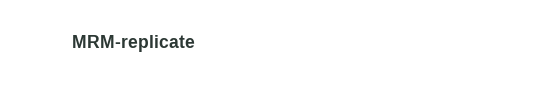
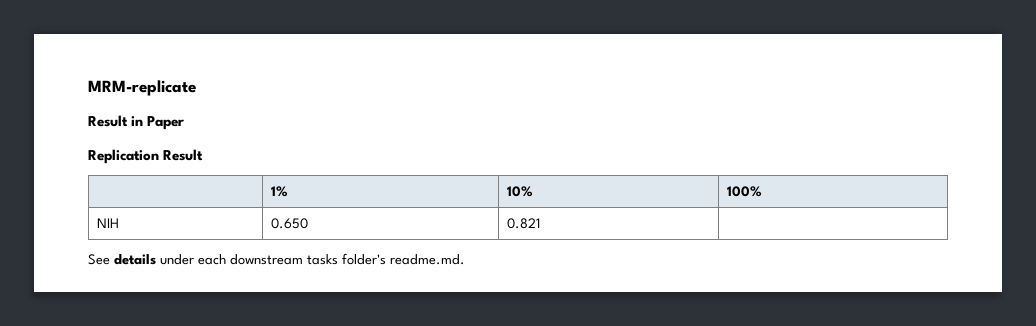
(195, 43) none -> [88,115,185,130] [88,149,204,164] [271,186,289,197] [507,186,534,197] [727,186,763,197] [97,218,120,228] [271,218,309,229] [507,218,541,229] [88,253,465,265] // Result in Paper // Replication Result // | 1% | 10% | 100% // NIH | 0.650 | 0.821 | // See details under each downstream tasks folder's readme.md.

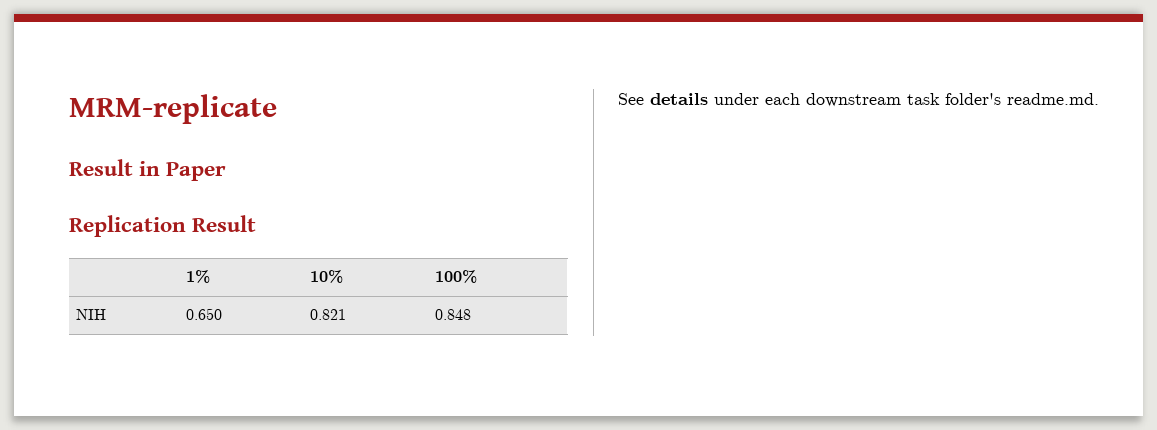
(541, 223) none -> [435,309,472,320] 0.848
[307,254,338,265] tasks -> [907,93,940,105] task

